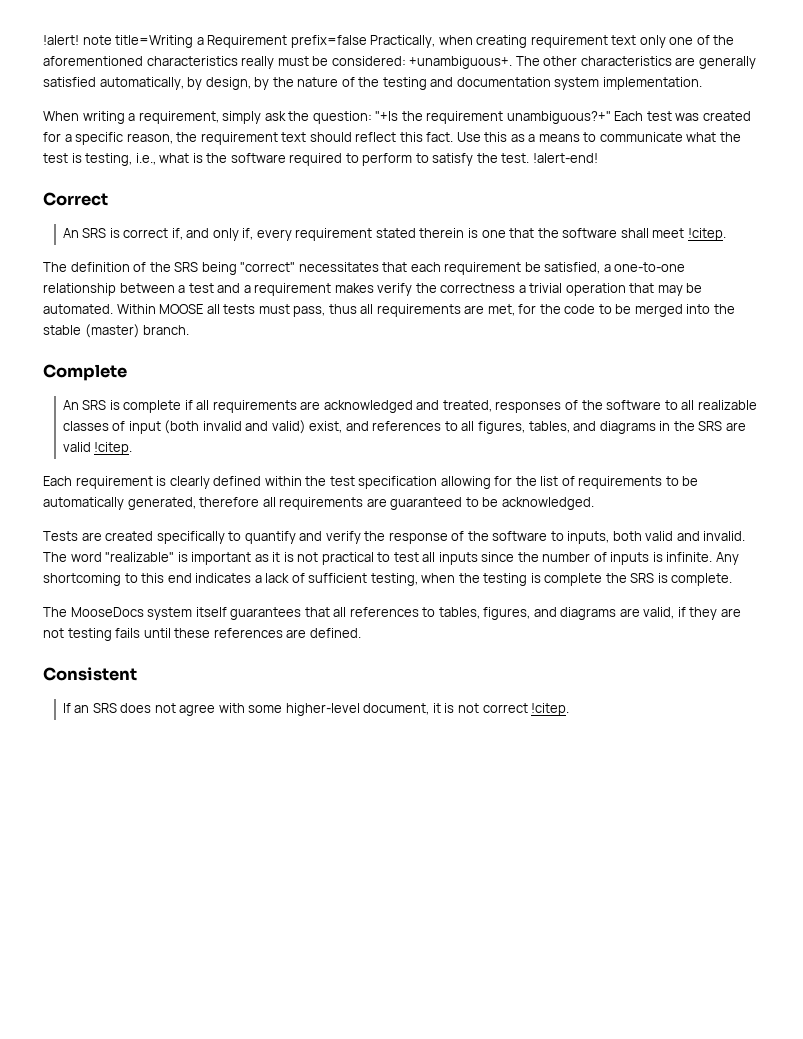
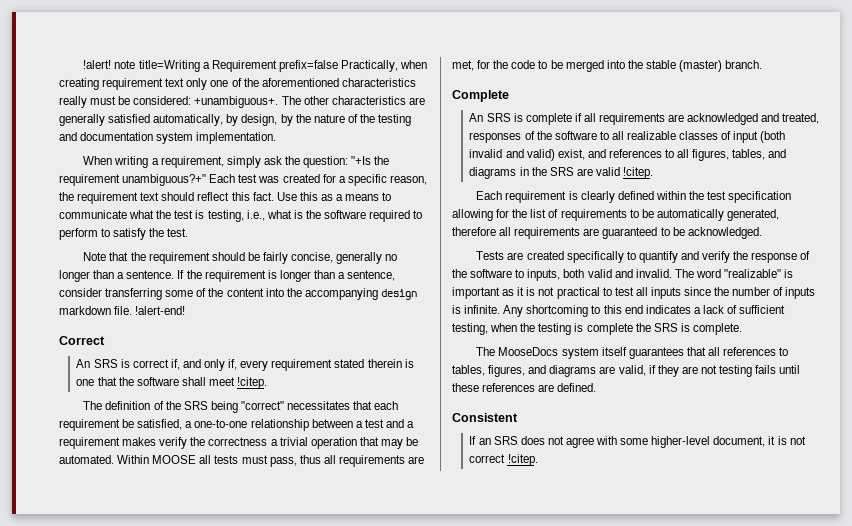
(530, 158) none -> [83,252,398,264] [59,270,396,282] [59,288,417,300] [59,306,133,315] // Note that the requirement should be fairly concise, generally no longer than a sentence. If the requirement is longer than a sentence, consider transferring some of the content into the accompanying design markdown file.

